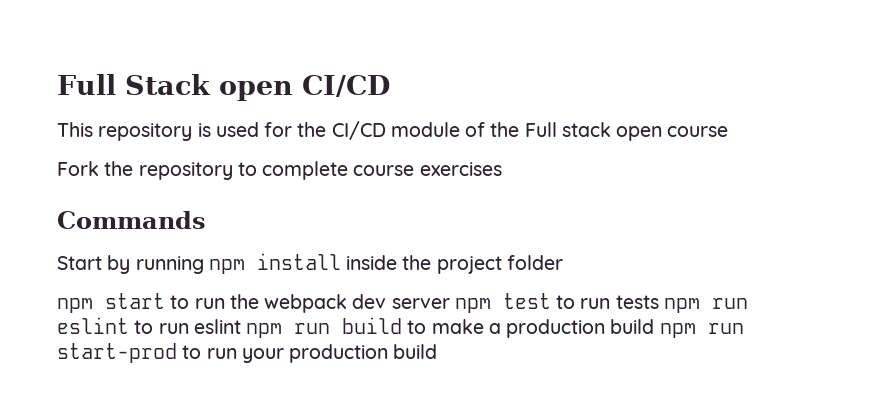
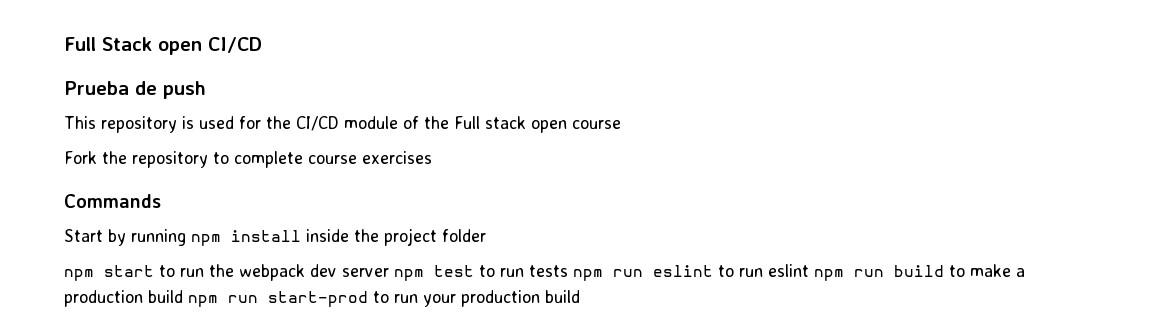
(390, 86) none -> [64,81,206,99] // Prueba de push

